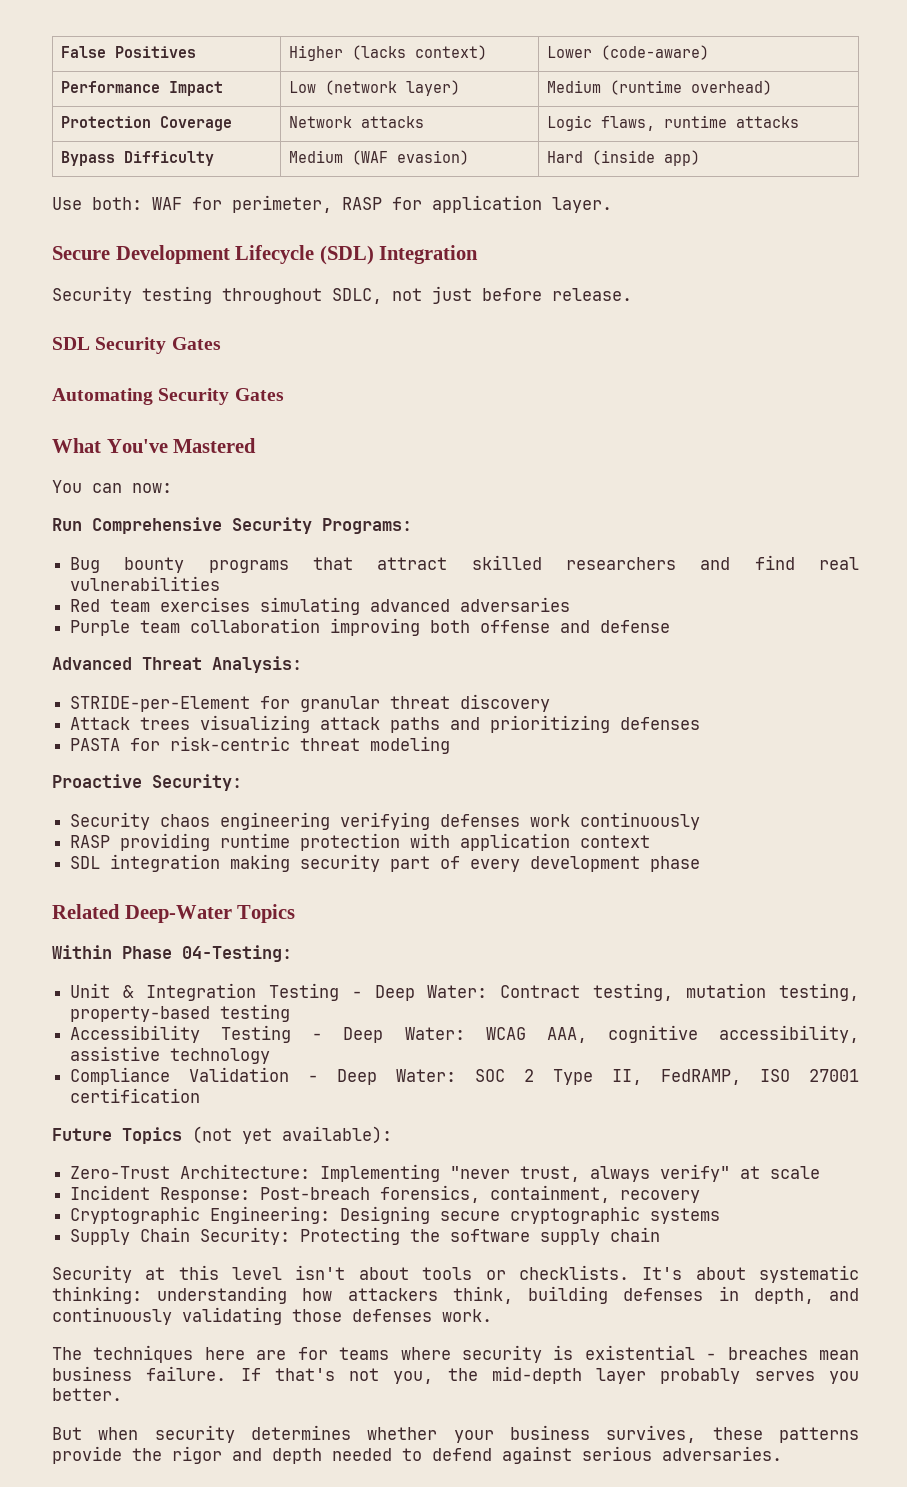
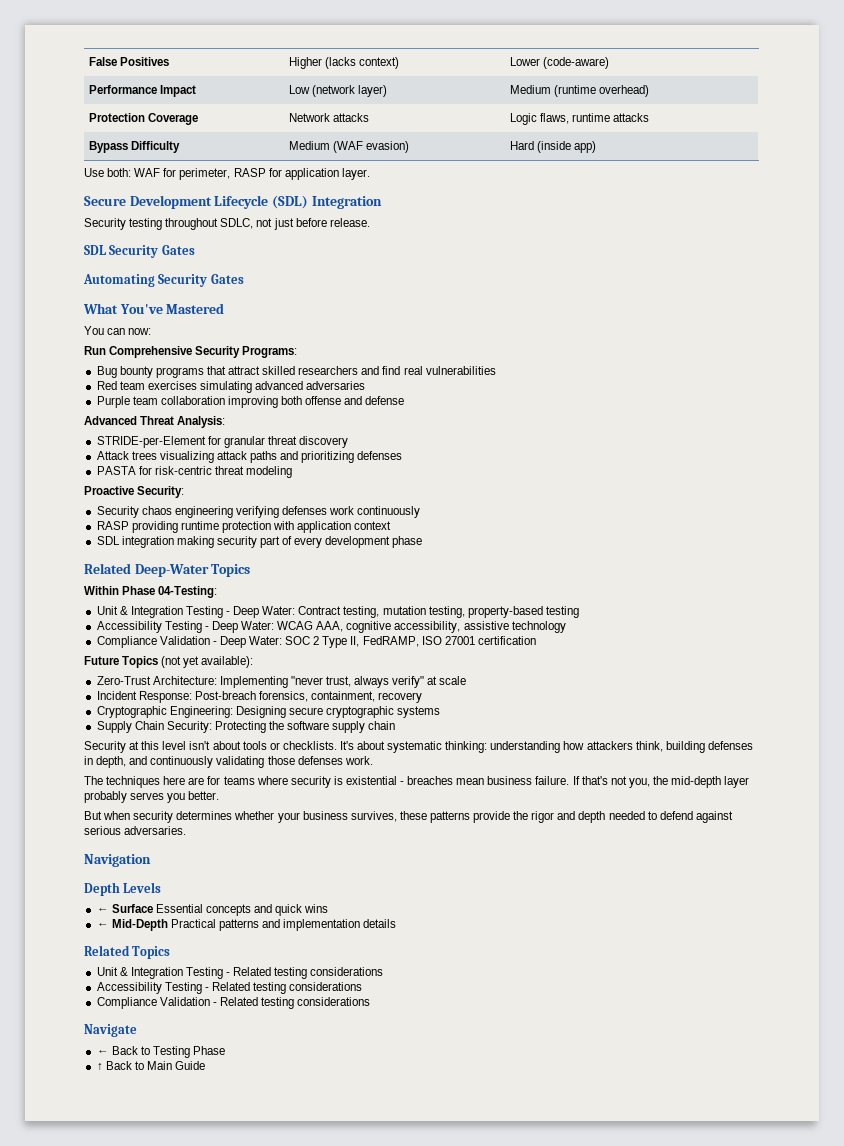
(782, 1453) none -> [84,854,151,867] [84,882,162,896] [96,904,329,916] [96,919,397,931] [84,945,171,959] [96,967,384,979] [96,982,363,994] [96,997,371,1009] [84,1024,137,1037] [96,1046,226,1058] [96,1061,206,1070] // Navigation // Depth Levels // ← Surface Essential concepts and quick wins // ← Mid-Depth Practical patterns and implementation details // Related Topics // Unit & Integration Testing - Related testing considerations // Accessibility Testing - Related testing considerations // Compliance Validation - Related testing considerations // Navigate // ← Back to Testing Phase // ↑ Back to Main Guide

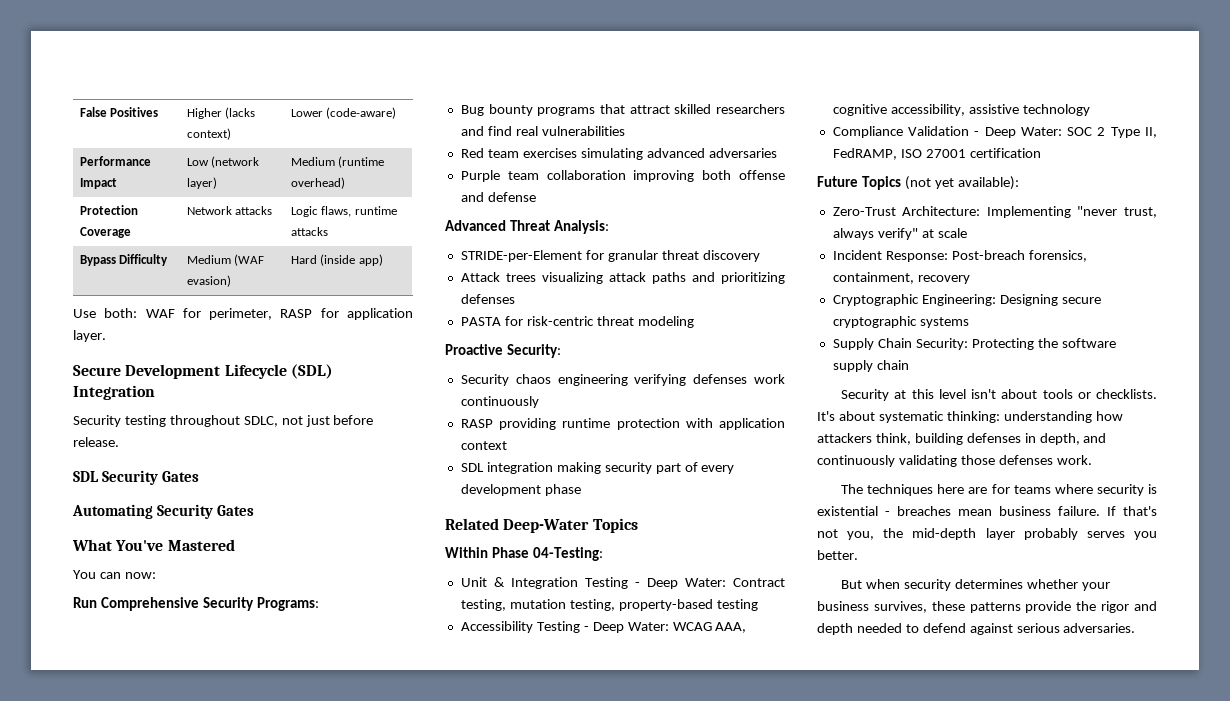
[84,854,151,867] [84,882,162,896] [96,904,329,916] [96,919,397,931] [84,945,171,959] [96,967,384,979] [96,982,363,994] [96,997,371,1009] [84,1024,137,1037] [96,1046,226,1058] [96,1061,206,1070] // Navigation // Depth Levels // ← Surface Essential concepts and quick wins // ← Mid-Depth Practical patterns and implementation details // Related Topics // Unit & Integration Testing - Related testing considerations // Accessibility Testing - Related testing considerations // Compliance Validation - Related testing considerations // Navigate // ← Back to Testing Phase // ↑ Back to Main Guide -> (1136, 628) none

